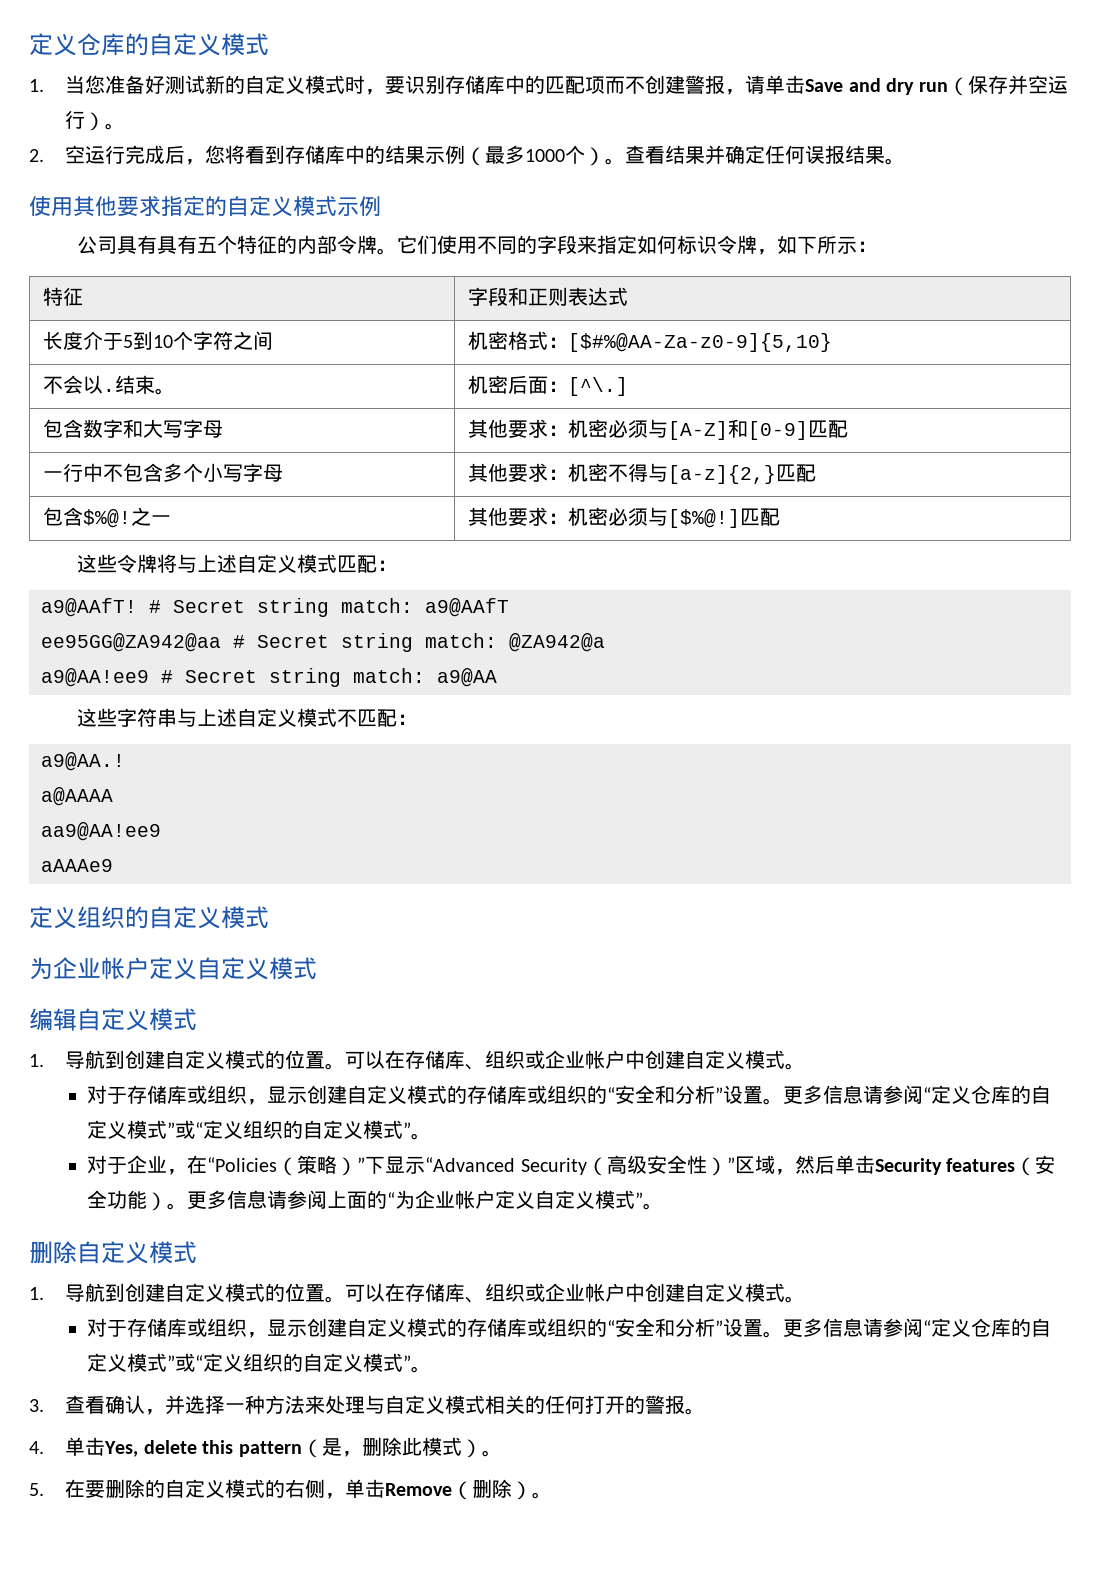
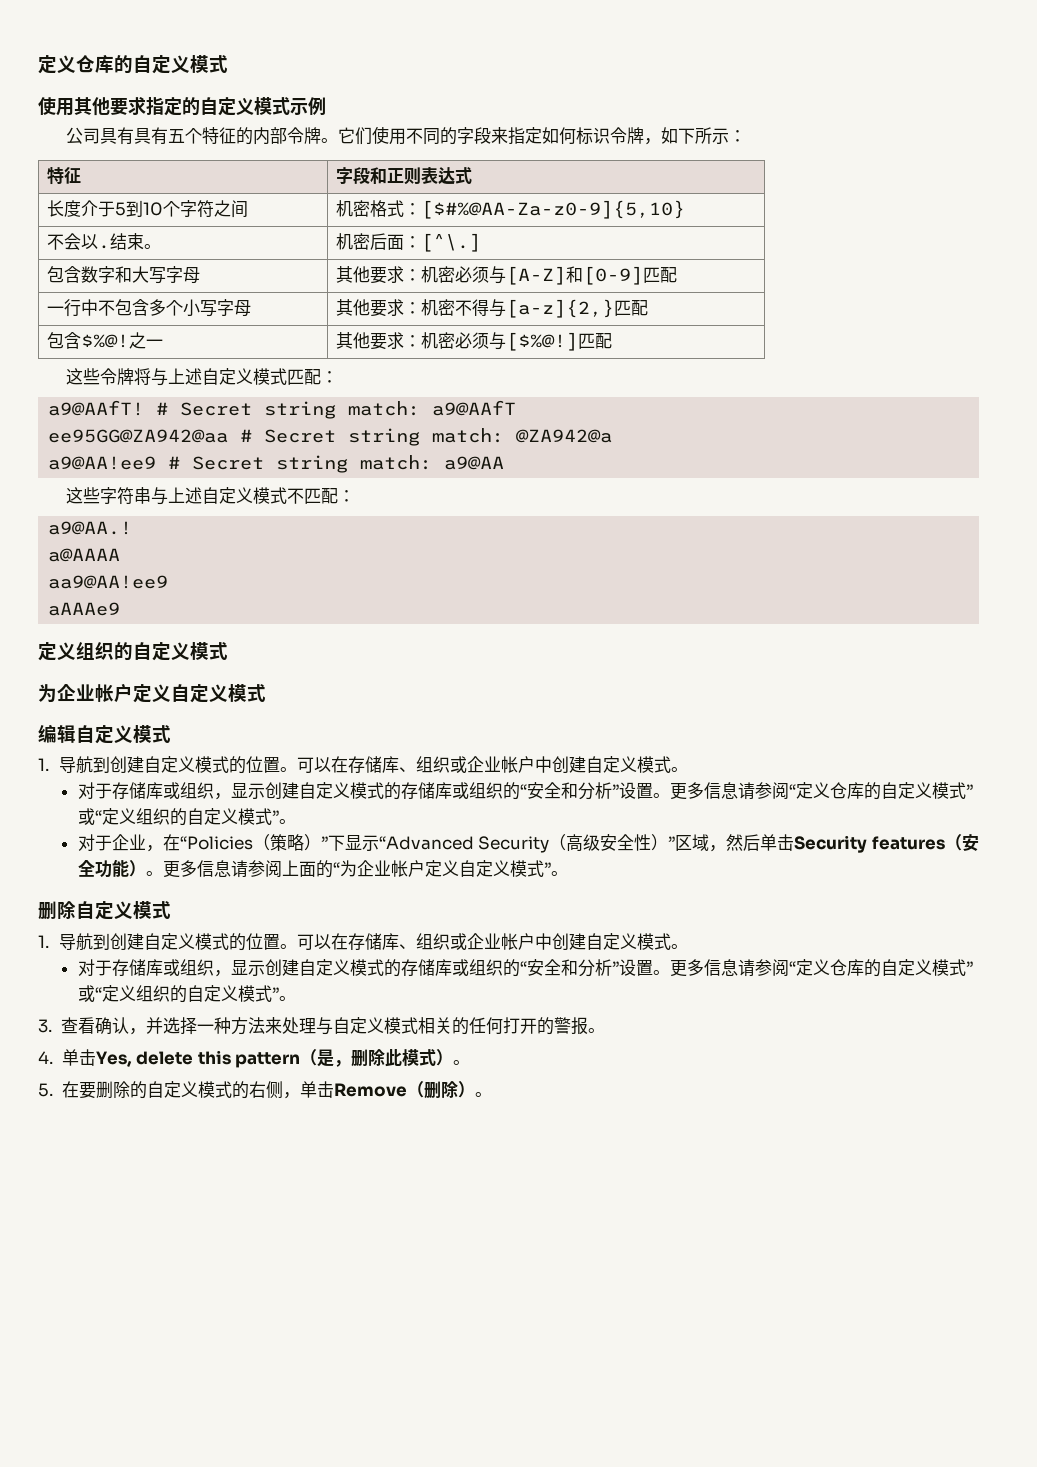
[29,33,269,56] [29,75,1068,96] [65,110,126,131] [29,145,906,166] 定义仓库的自定义模式 // 1.当您准备好测试新的自定义模式时，要识别存储库中的匹配项而不创建警报，请单击Save and dry run（保存并空运行）。 // 2.空运行完成后，您将看到存储库中的结果示例（最多1000个）。查看结果并确定任何误报结果。 -> [38,55,228,74] 定义仓库的自定义模式

